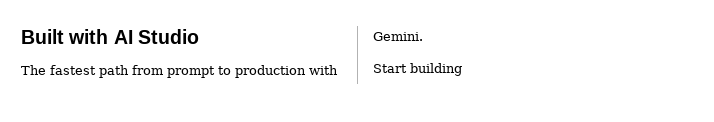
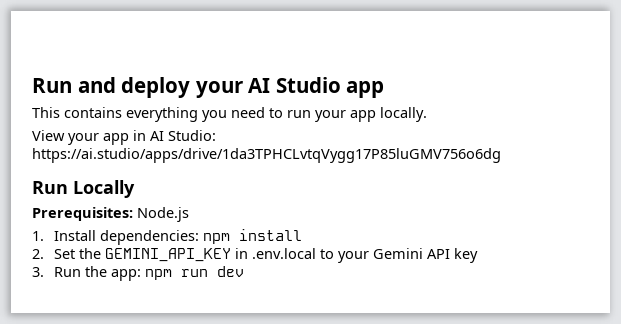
[21,29,199,44] [21,65,338,78] [373,32,423,41] [373,63,462,76] Built with AI Studio // The fastest path from prompt to production with Gemini. // Start building -> [32,77,385,98] [32,107,427,122] [32,130,216,145] [32,148,501,163] [32,180,135,198] [32,207,189,222] [32,229,302,245] [32,248,478,263] [32,266,244,281] Run and deploy your AI Studio app // This contains everything you need to run your app locally. // View your app in AI Studio: https://ai.studio/apps/drive/1da3TPHCLvtqVygg17P85luGMV756o6dg // Run Locally // Prerequisites: Node.js // 1. Install dependencies: npm install // 2. Set the GEMINI_API_KEY in .env.local to your Gemini API key // 3. Run the app: npm run dev

